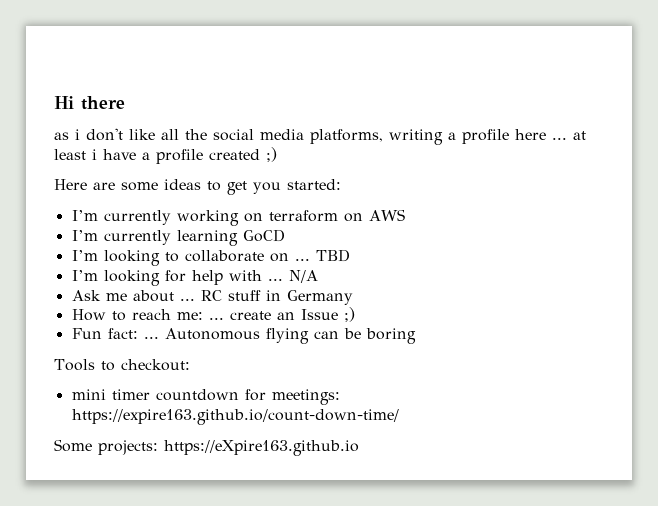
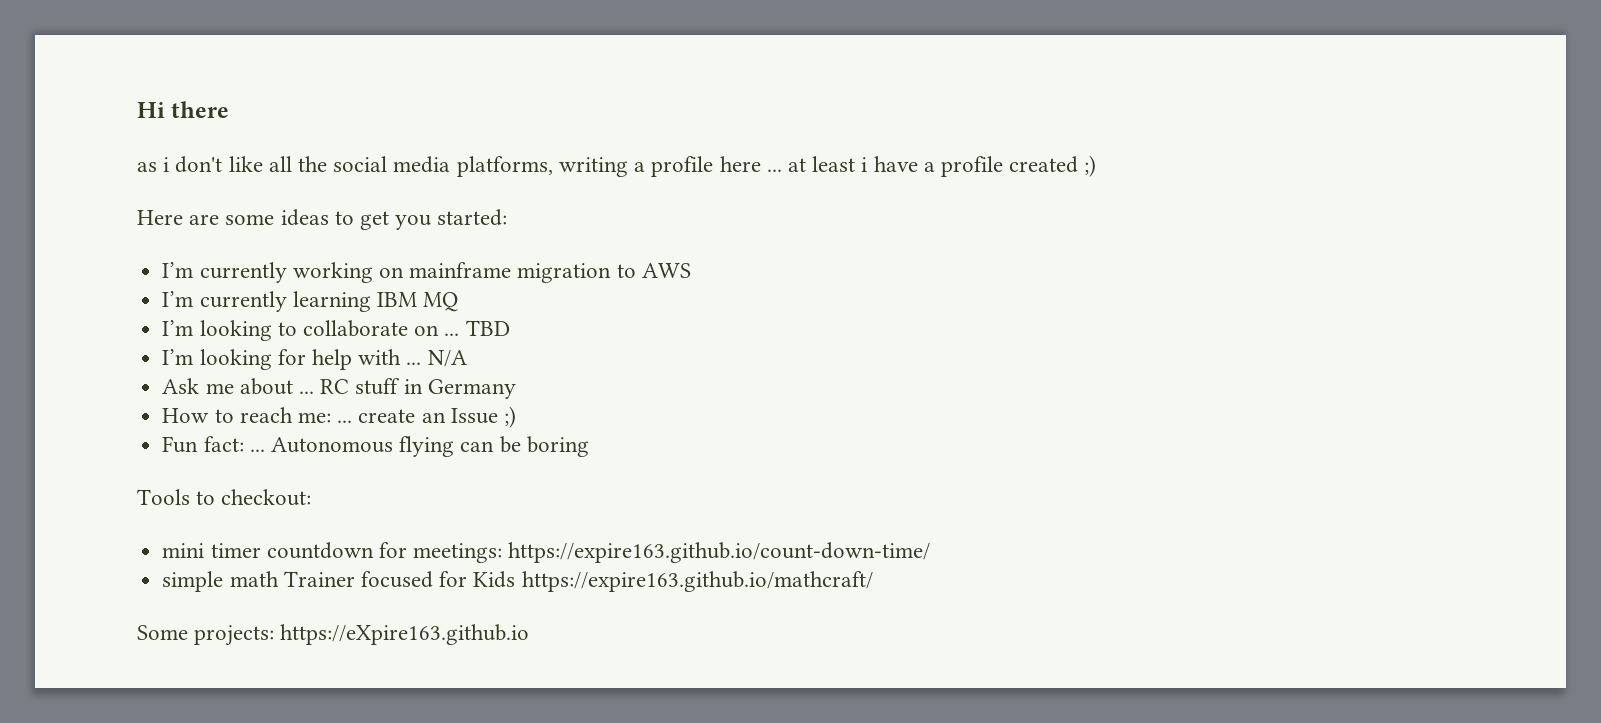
[268,210,363,222] terraform on -> [409,262,636,283] mainframe migration to
[242,229,285,242] GoCD -> [376,292,459,312] IBM MQ
(399, 417) none -> [162,571,873,592] // simple math Trainer focused for Kids https://expire163.github.io/mathcraft/

